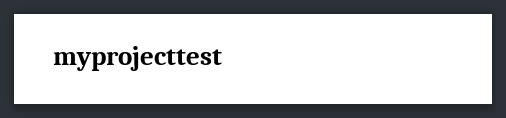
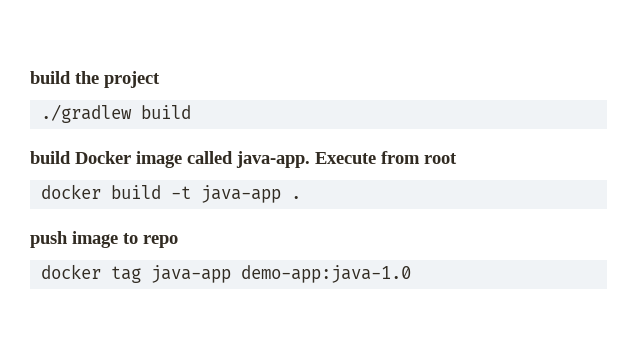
[53,46,222,71] myprojecttest -> [30,71,160,88] [41,104,192,123] [30,151,457,168] [41,184,302,203] [30,231,178,248] [41,264,412,283] build the project // ./gradlew build // build Docker image called java-app. Execute from root // docker build -t java-app . // push image to repo // docker tag java-app demo-app:java-1.0

